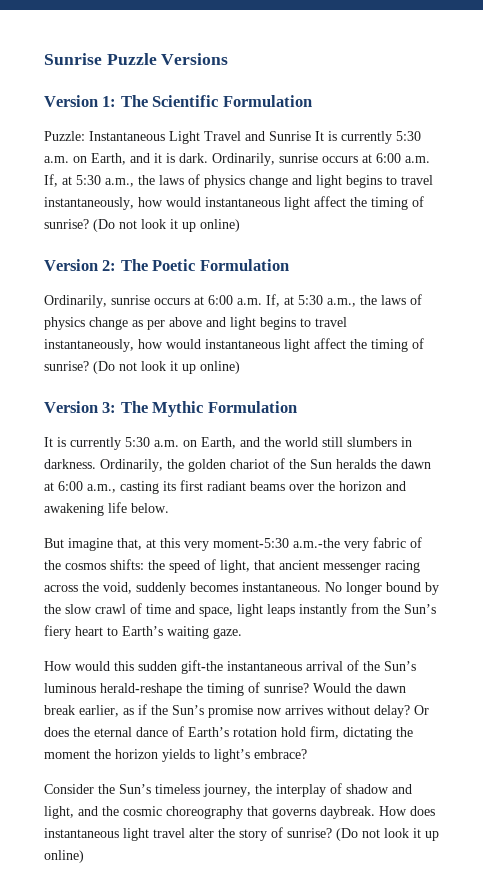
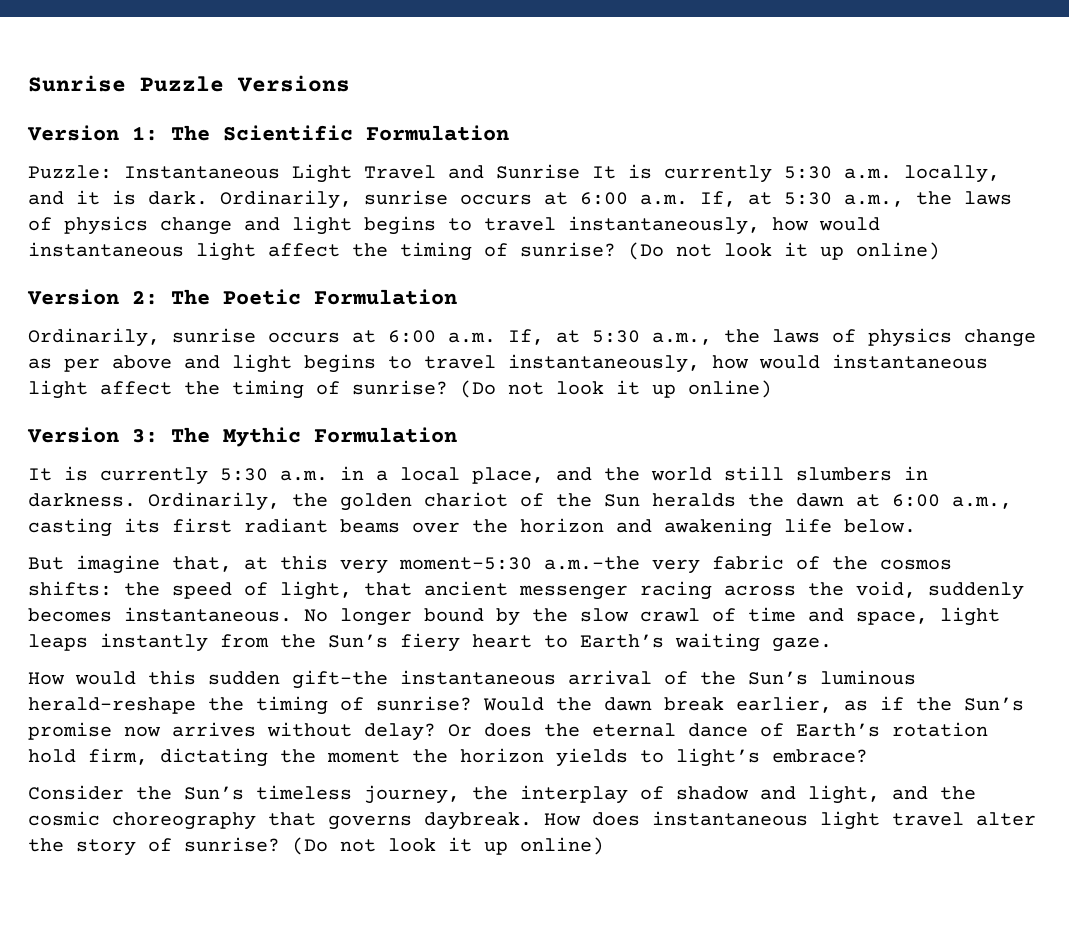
[73,153,126,165] on Earth, -> [904,165,1000,183] locally,
[183,437,236,449] on Earth, -> [340,466,544,484] in a local place,

